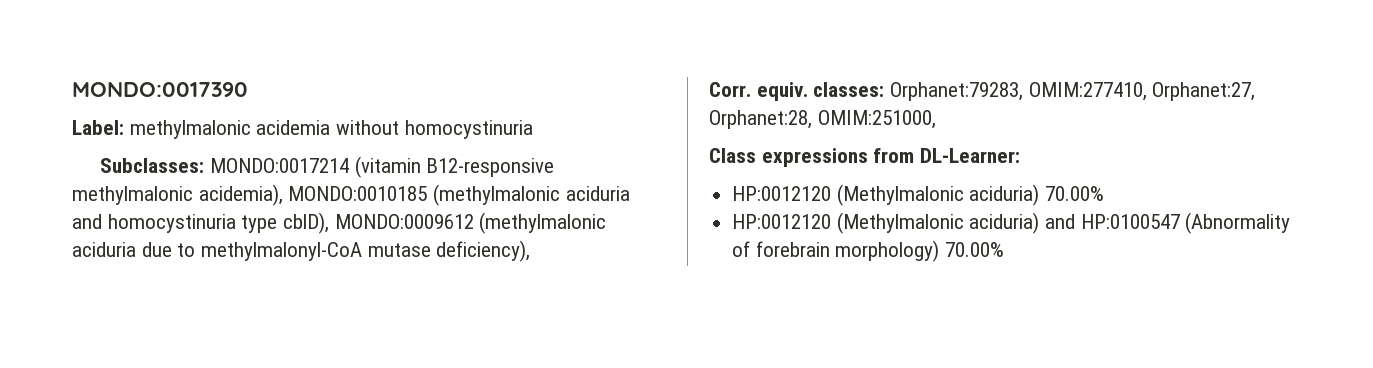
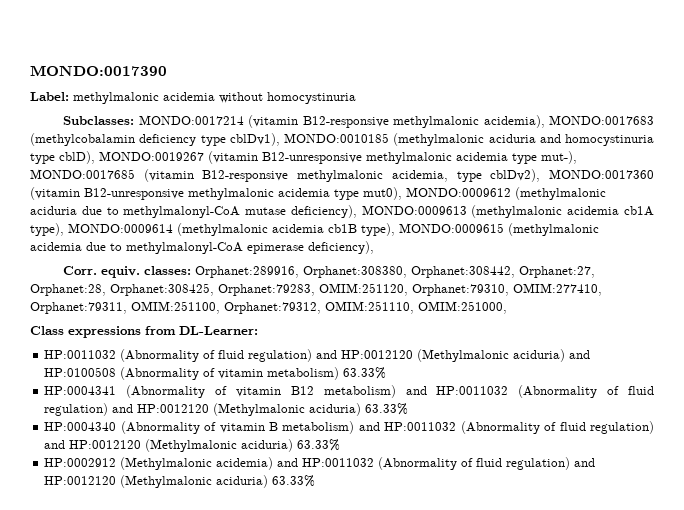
(283, 195) none -> [549,115,655,125] [30,133,280,146] MONDO:0017683 (methylcobalamin deficiency type cblDv1),
(330, 223) none -> [99,151,577,164] [30,169,654,182] [30,187,402,200] MONDO:0019267 (vitamin B12-unresponsive methylmalonic acidemia type mut-), MONDO:0017685 (vitamin B12-responsive methylmalonic acidemia, type cblDv2), MONDO:0017360 (vitamin B12-unresponsive methylmalonic acidemia type mut0),
[709,82,1256,101] [709,110,812,129] // Corr. equiv. classes: Orphanet:79283, OMIM:277410, Orphanet:27, Orphanet:28, -> [361,205,654,218] [30,223,599,236] [30,241,374,254] [63,266,596,278] [30,283,602,296] [30,301,414,314] MONDO:0009613 (methylmalonic acidemia cb1A type), MONDO:0009614 (methylmalonic acidemia cb1B type), MONDO:0009615 (methylmalonic acidemia due to methylmalonyl-CoA epimerase deficiency), // Corr. equiv. classes: Orphanet:289916, Orphanet:308380, Orphanet:308442, Orphanet:27, Orphanet:28, Orphanet:308425, Orphanet:79283, OMIM:251120, Orphanet:79310, OMIM:277410, Orphanet:79311, OMIM:251100, Orphanet:79312, OMIM:251110,
[732,184,1105,206] HP:0012120 (Methylmalonic aciduria) 70.00% // -> [44,349,338,362] HP:0011032 (Abnormality of fluid regulation) and
[1080,212,1291,234] [732,240,1005,262] HP:0100547 (Abnormality of forebrain morphology) 70.00% -> [44,367,387,380] [44,385,654,398] [44,403,409,416] [44,421,654,434] [44,439,341,452] [44,457,596,470] [44,475,316,488] HP:0100508 (Abnormality of vitamin metabolism) 63.33% // HP:0004341 (Abnormality of vitamin B12 metabolism) and HP:0011032 (Abnormality of fluid regulation) and HP:0012120 (Methylmalonic aciduria) 63.33% // HP:0004340 (Abnormality of vitamin B metabolism) and HP:0011032 (Abnormality of fluid regulation) and HP:0012120 (Methylmalonic aciduria) 63.33% // HP:0002912 (Methylmalonic acidemia) and HP:0011032 (Abnormality of fluid regulation) and HP:0012120 (Methylmalonic aciduria) 63.33%

